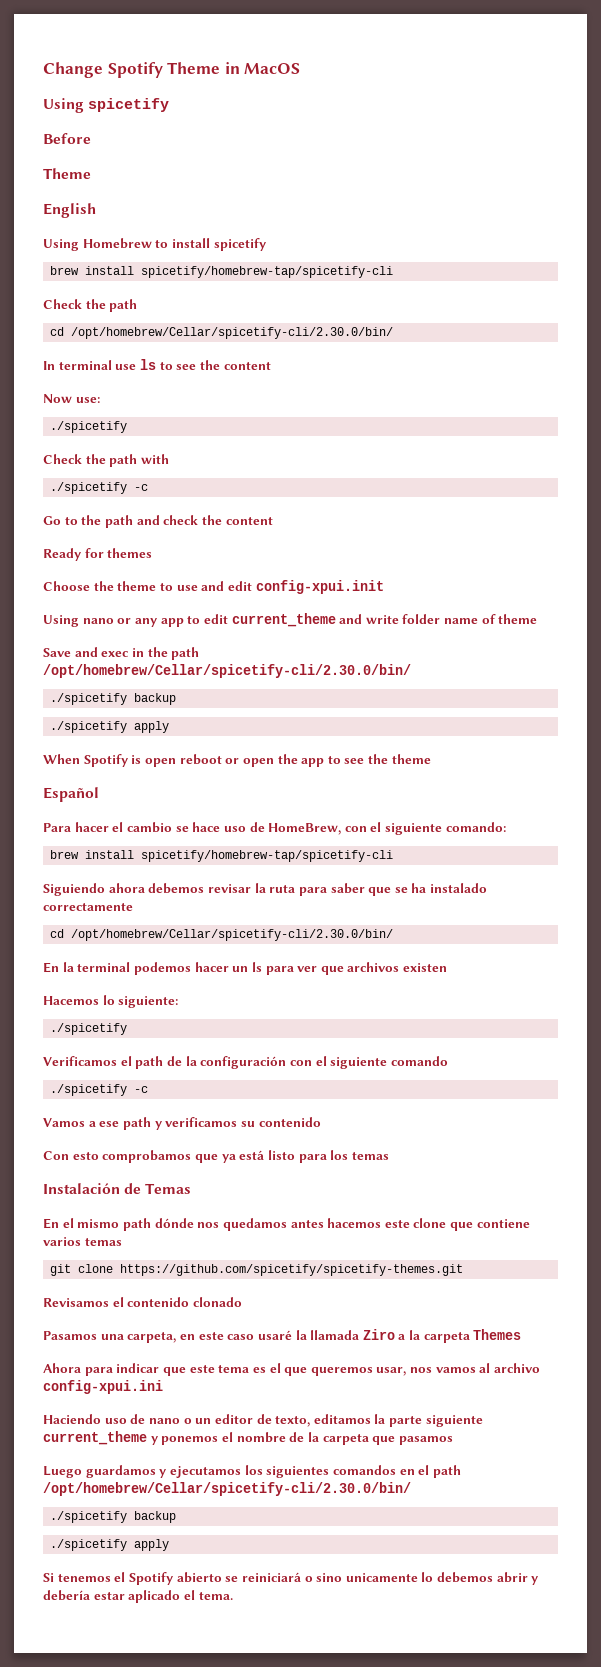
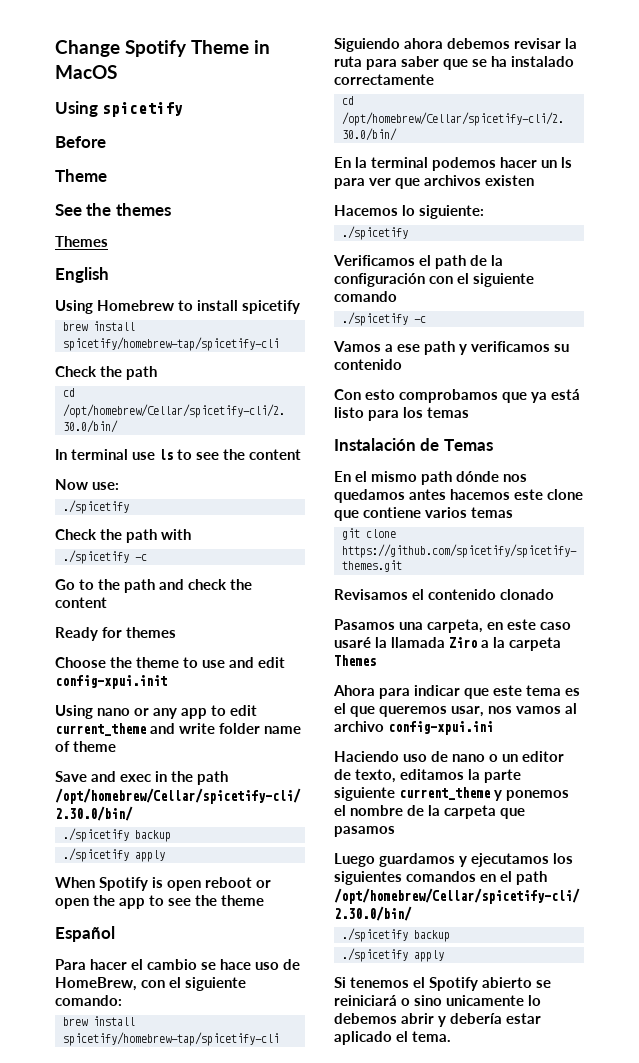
(91, 173) none -> [55,203,171,216] [55,236,108,247] // See the themes // Themes

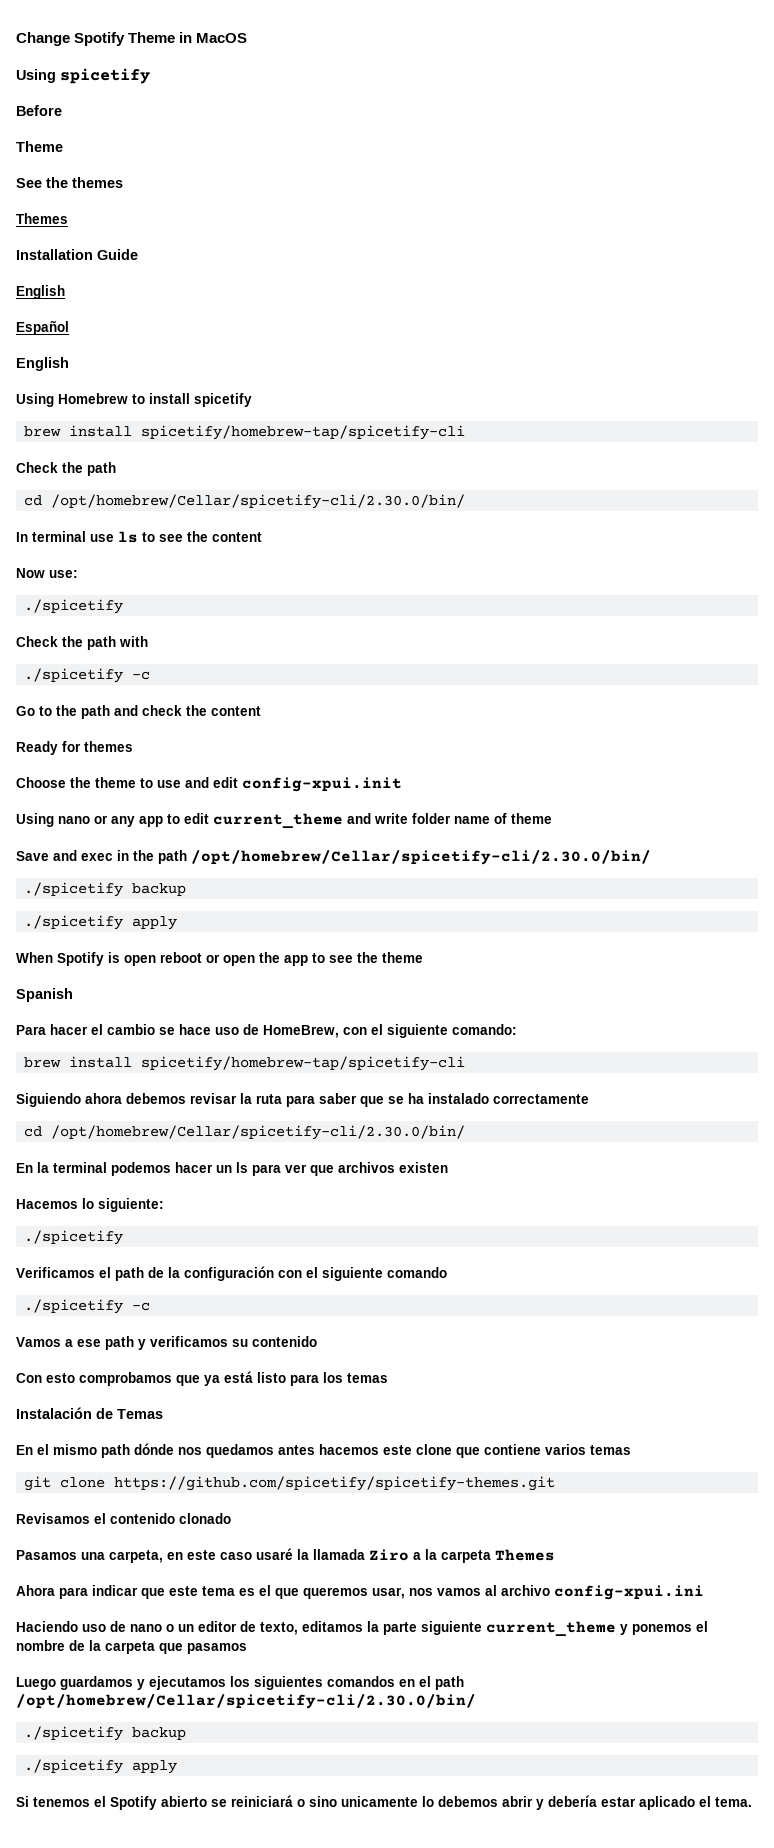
(108, 241) none -> [16,249,138,260] [16,285,65,299] [16,320,69,335] // Installation Guide // English // Español
[55,926,115,942] Español -> [16,988,73,1002] Spanish

